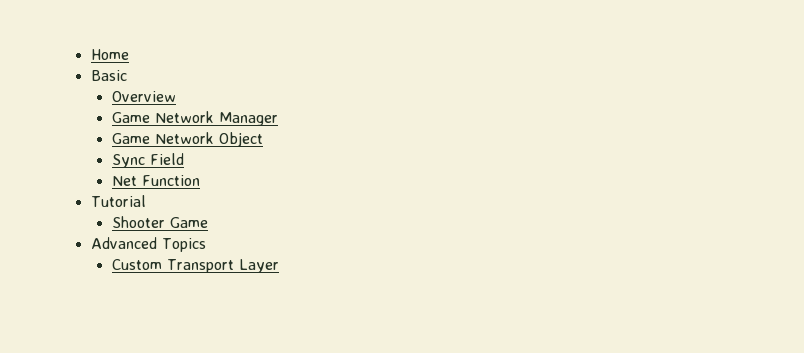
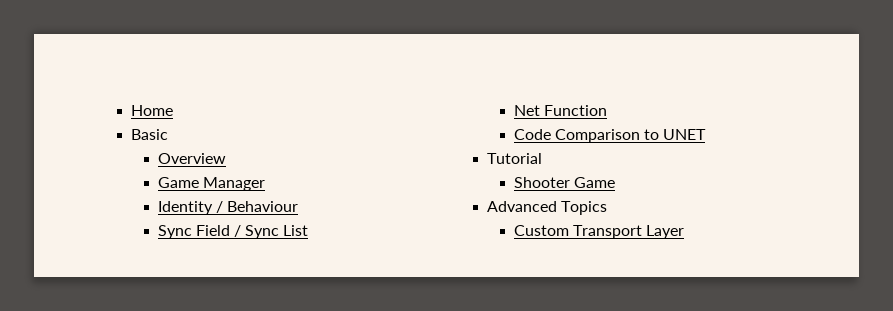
[154,111,214,123] Network -> (199, 182) none
[111,132,263,147] Game Network Object -> [157,201,298,215] Identity / Behaviour
(184, 159) none -> [233,225,309,239] / Sync List
(200, 180) none -> [513,129,707,143] // Code Comparison to UNET

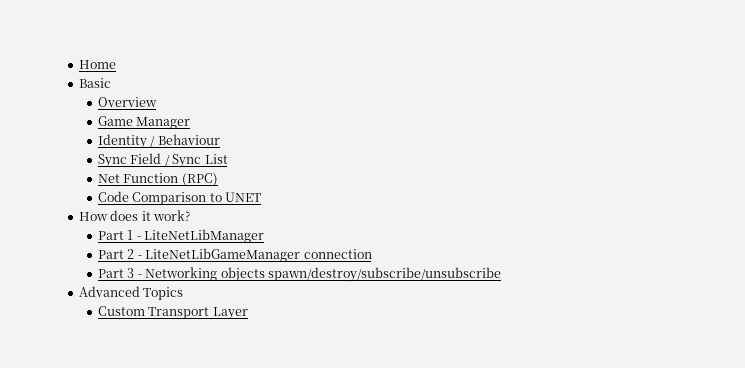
(607, 110) none -> [181,173,218,186] (RPC)
[487,153,543,164] [513,177,615,188] Tutorial // Shooter Game -> [78,210,190,221] [97,229,265,243] [97,248,372,262] [97,267,501,282] How does it work? // Part 1 - LiteNetLibManager // Part 2 - LiteNetLibGameManager connection // Part 3 - Networking objects spawn/destroy/subscribe/unsubscribe

